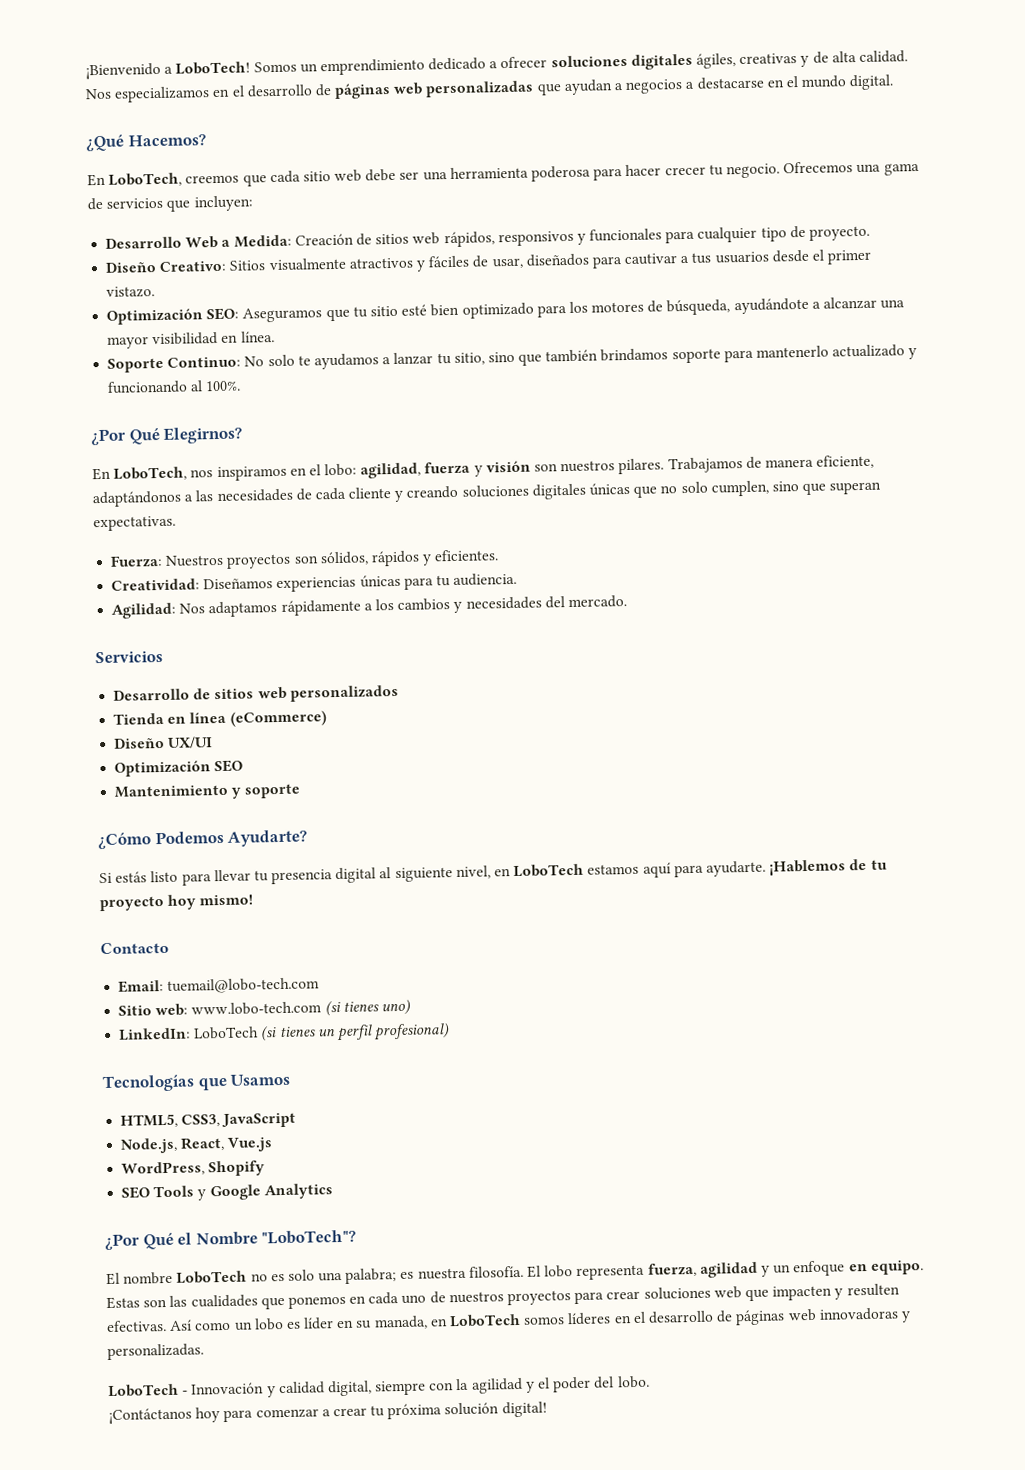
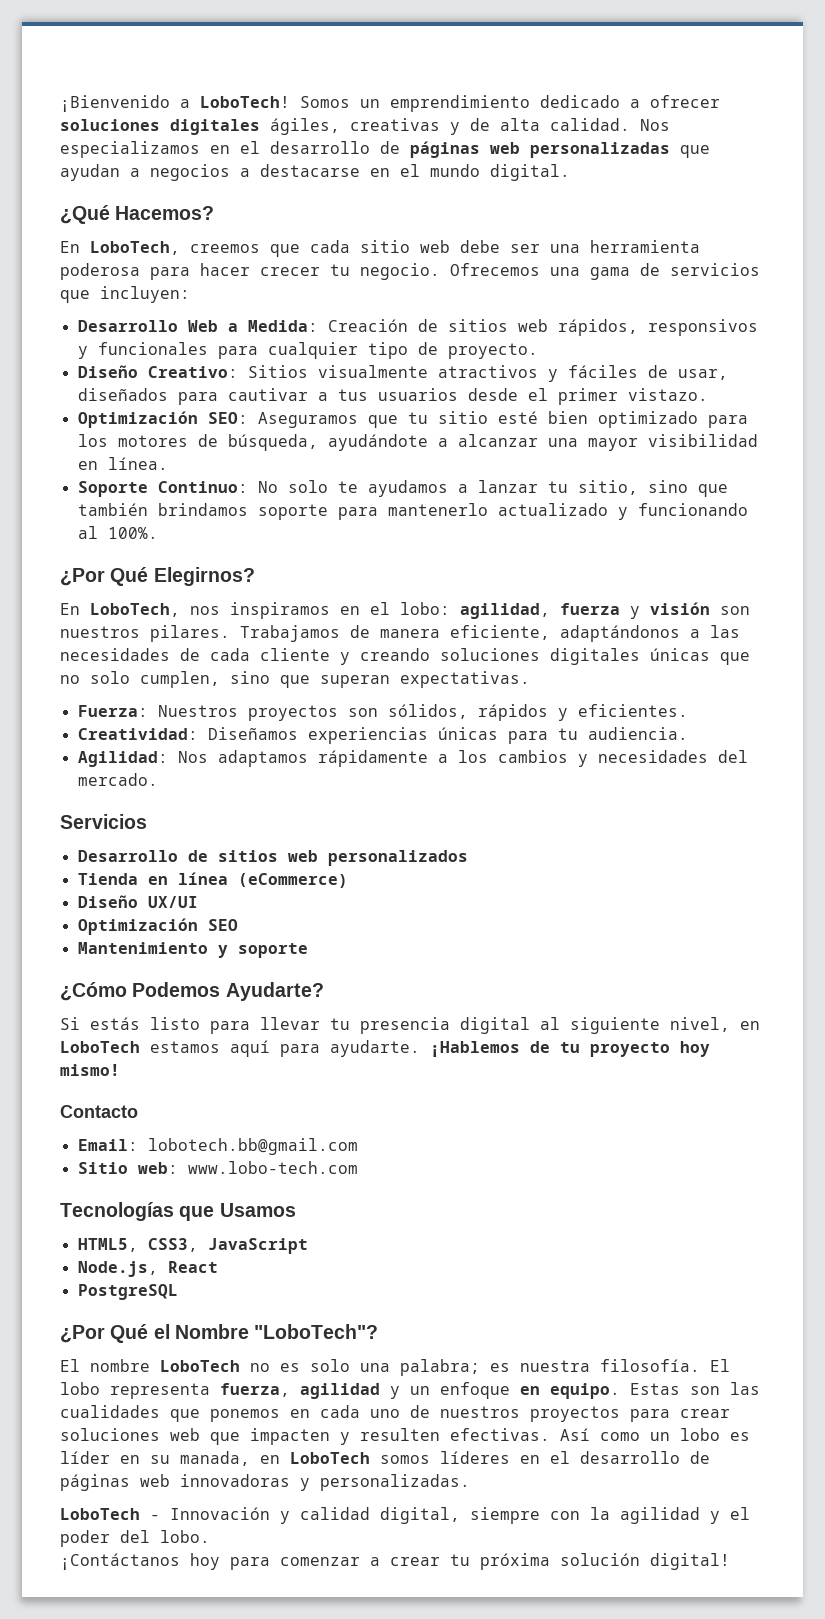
[167,977,321,994] tuemail@lobo-tech.com -> [147,1138,358,1155] lobotech.bb@gmail.com
[324,999,411,1017] [118,1023,451,1042] (si tienes uno) // LinkedIn: LoboTech (si tienes un perfil profesional) -> (358, 1167) none
[180,1136,274,1152] [121,1160,266,1177] [121,1183,333,1201] React, Vue.js // WordPress, Shopify // SEO Tools y Google Analytics -> [167,1261,218,1273] [77,1284,178,1300] React // PostgreSQL

